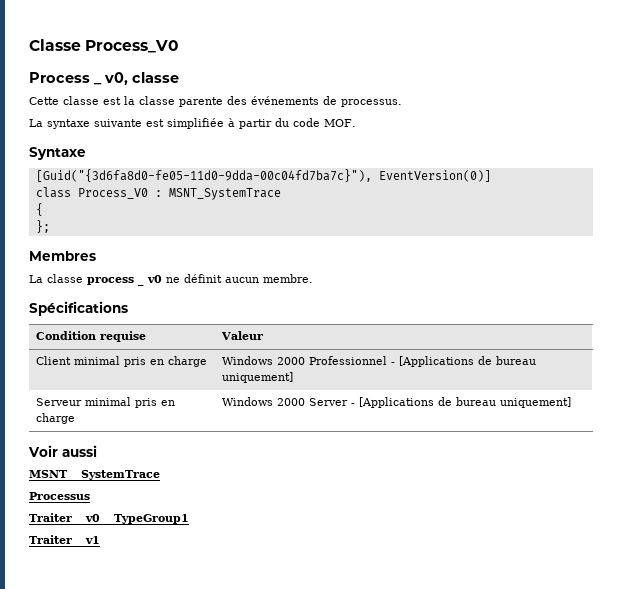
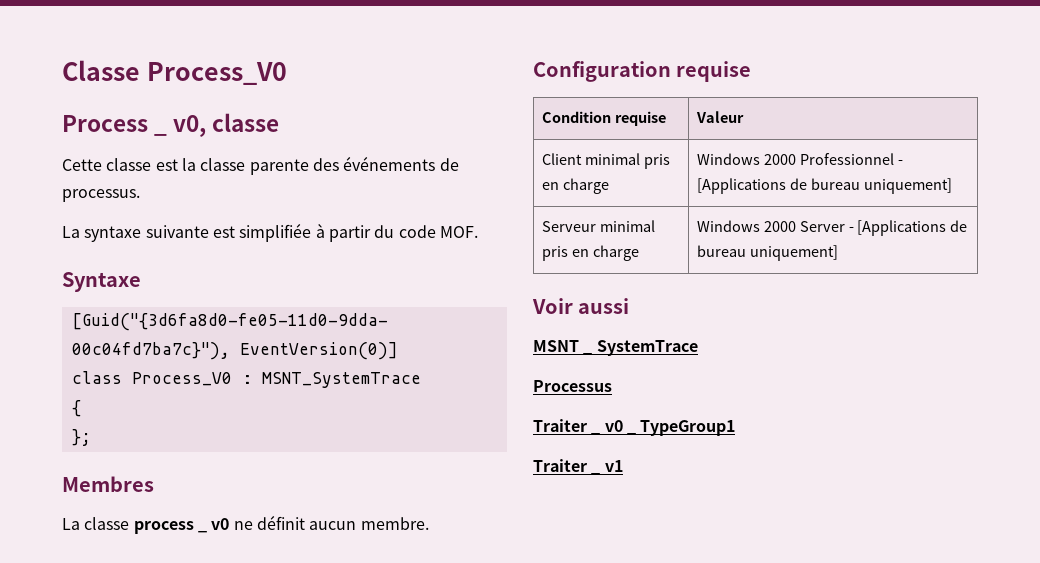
[29,301,128,316] Spécifications -> [533,61,752,82] Configuration requise

